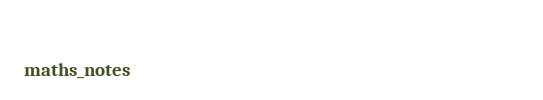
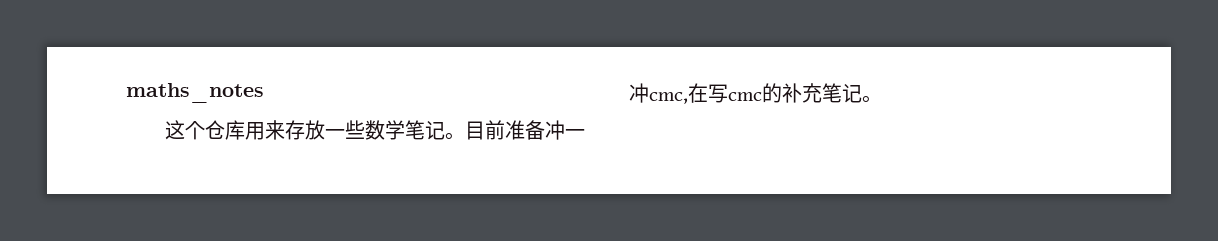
(130, 71) none -> [165,120,586,140] [629,83,882,104] // 这个仓库用来存放一些数学笔记。目前准备冲一冲cmc,在写cmc的补充笔记。

